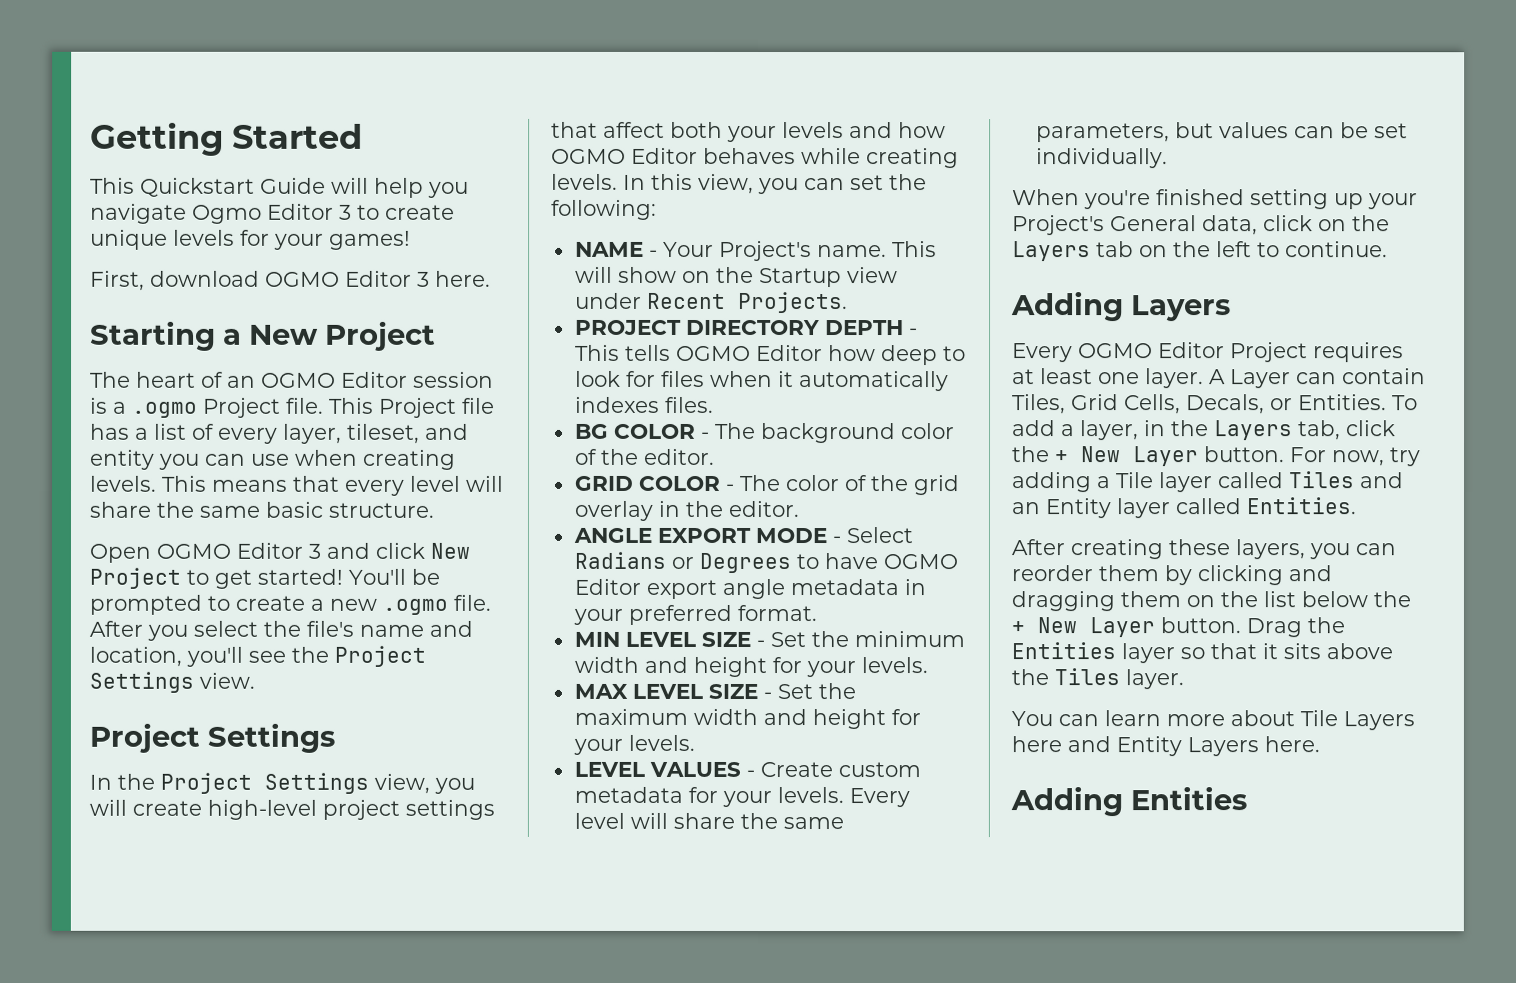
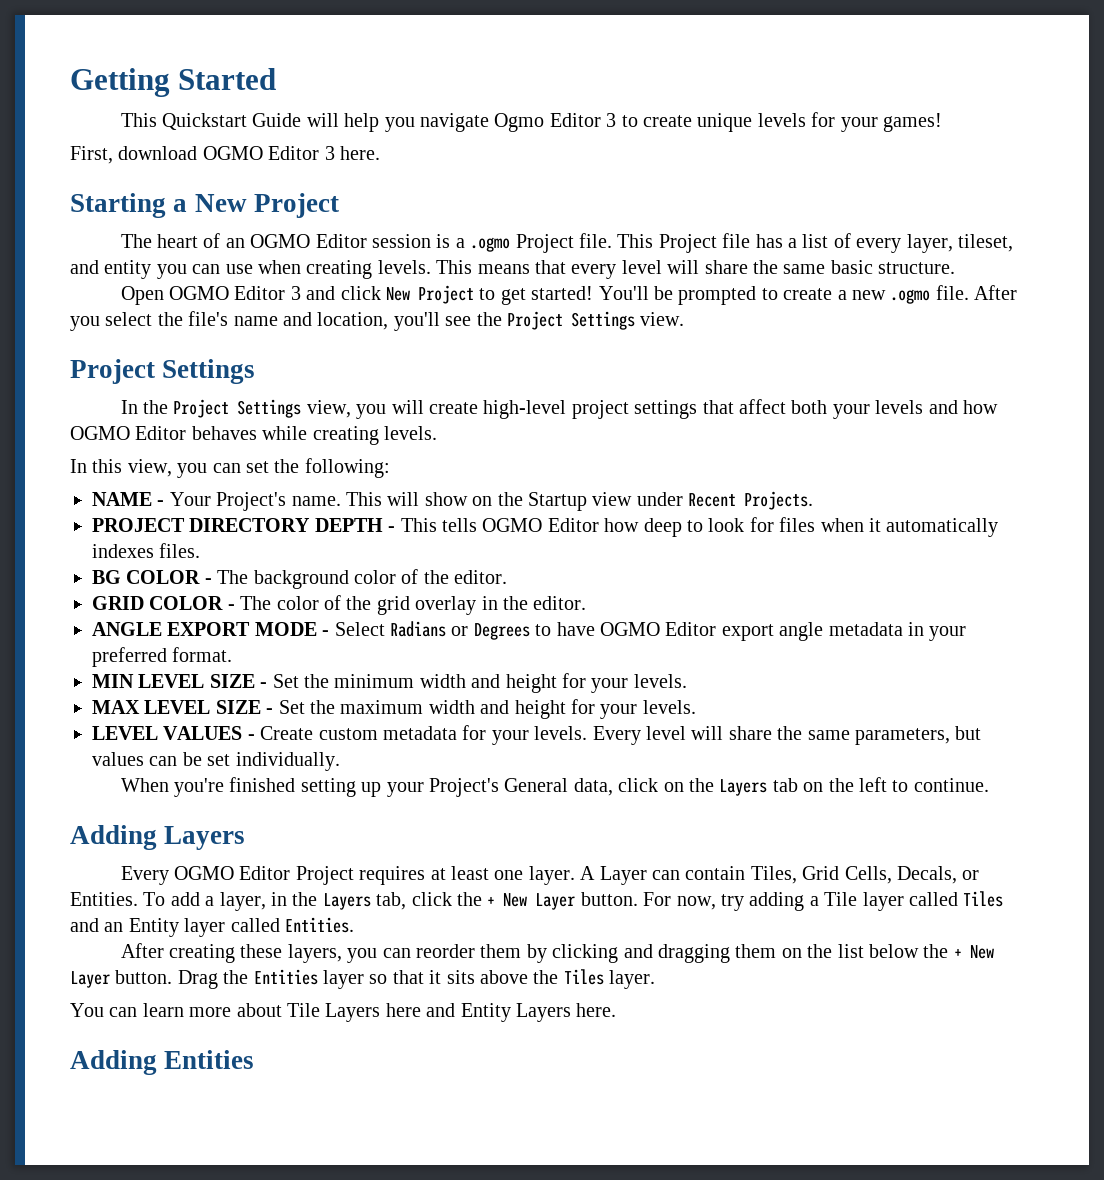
(618, 181) none -> (437, 433) //

